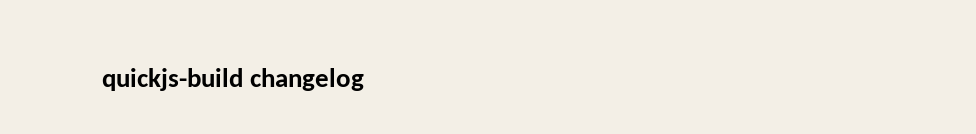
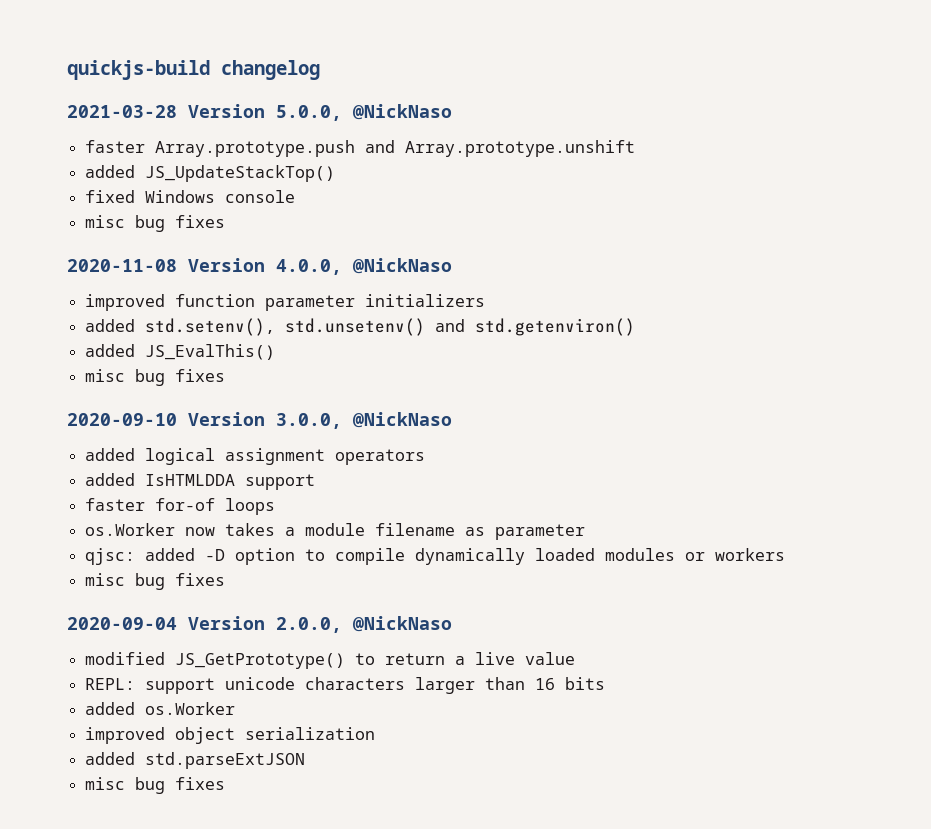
(365, 79) none -> [67,104,452,121] [85,140,636,157] [85,165,336,182] [85,190,296,203] [85,215,226,232] [67,258,452,275] [85,294,486,311] [85,318,636,336] [85,344,276,360] [85,369,226,386] [67,412,452,429] [85,448,426,465] [85,473,316,490] [85,498,276,515] [85,523,586,540] [85,548,786,565] [85,573,226,590] [67,616,452,633] [85,652,576,669] [85,677,606,694] [85,702,236,715] [85,727,376,744] [85,752,306,769] [85,777,226,794] // 2021-03-28 Version 5.0.0, @NickNaso // faster Array.prototype.push and Array.prototype.unshift // added JS_UpdateStackTop() // fixed Windows console // misc bug fixes // 2020-11-08 Version 4.0.0, @NickNaso // improved function parameter initializers // added std.setenv(), std.unsetenv() and std.getenviron() // added JS_EvalThis() // misc bug fixes // 2020-09-10 Version 3.0.0, @NickNaso // added logical assignment operators // added IsHTMLDDA support // faster for-of loops // os.Worker now takes a module filename as parameter // qjsc: added -D option to compile dynamically loaded modules or workers // misc bug fixes // 2020-09-04 Version 2.0.0, @NickNaso // modified JS_GetPrototype() to return a live value // REPL: support unicode characters larger than 16 bits // added os.Worker // improved object serialization // added std.parseExtJSON // misc bug fixes

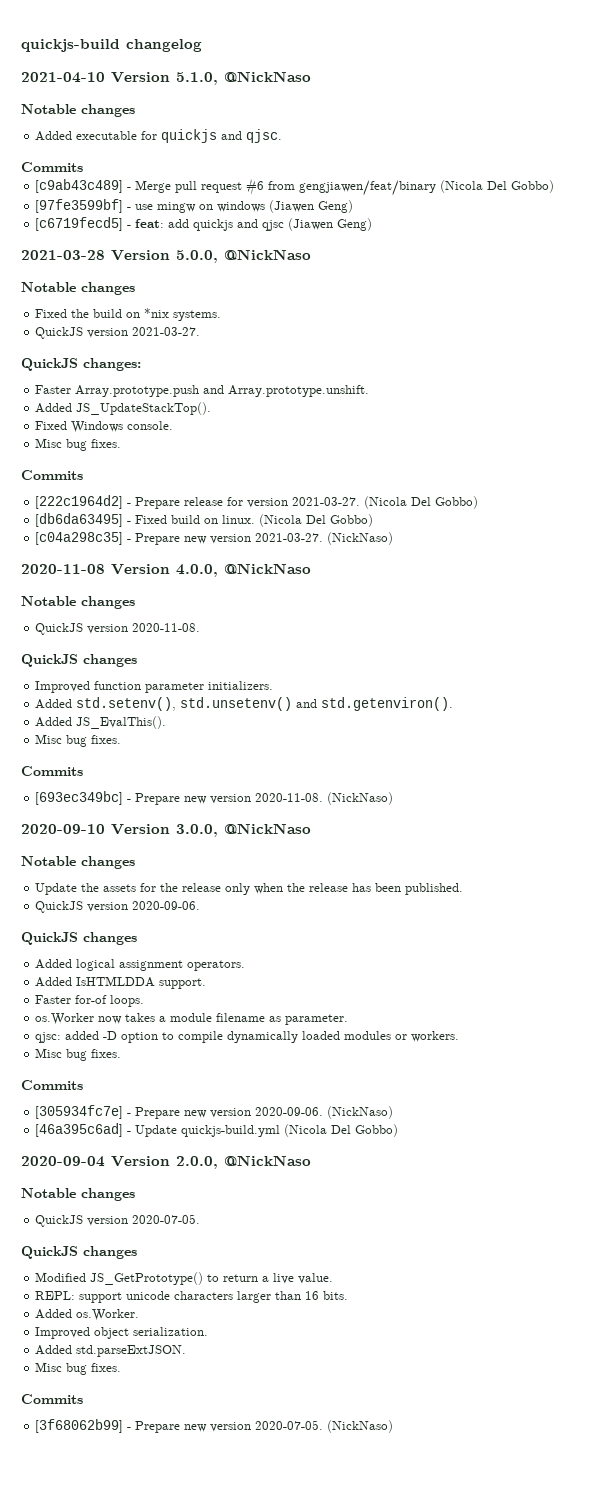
[67,104,452,121] [85,140,636,157] [85,165,336,182] [85,190,296,203] [85,215,226,232] [67,258,452,275] [85,294,486,311] [85,318,636,336] [85,344,276,360] [85,369,226,386] [67,412,452,429] [85,448,426,465] [85,473,316,490] [85,498,276,515] 2021-03-28 Version 5.0.0, @NickNaso // faster Array.prototype.push and Array.prototype.unshift // added JS_UpdateStackTop() // fixed Windows console // misc bug fixes // 2020-11-08 Version 4.0.0, @NickNaso // improved function parameter initializers // added std.setenv(), std.unsetenv() and std.getenviron() // added JS_EvalThis() // misc bug fixes // 2020-09-10 Version 3.0.0, @NickNaso // added logical assignment operators // added IsHTMLDDA support // faster for-of loops -> [21,71,311,85] [21,104,135,117] [35,129,283,143] [21,162,83,172] [35,178,555,196] [35,199,354,213] [35,217,373,231] [21,249,311,263] [21,282,135,295] [35,308,222,321] [35,327,201,339] [21,358,141,371] [35,385,370,397] [35,402,212,415] [35,421,174,433] [35,438,122,451] [21,470,83,480] [35,495,479,509] [35,513,374,527] [35,532,394,545] [21,563,311,577] [21,596,135,609] [35,623,201,635] [21,654,137,667] [35,681,274,693] [35,697,454,711] [35,716,167,729] [35,734,122,747] [21,766,83,776] [35,791,394,805] [21,823,311,837] [21,856,135,869] [35,883,464,895] [35,901,201,913] [21,932,137,945] [35,959,246,971] [35,976,207,989] [35,995,145,1007] 2021-04-10 Version 5.1.0, @NickNaso // Notable changes // Added executable for quickjs and qjsc. // Commits // [c9ab43c489] - Merge pull request #6 from gengjiawen/feat/binary (Nicola Del Gobbo) // [97fe3599bf] - use mingw on windows (Jiawen Geng) // [c6719fecd5] - feat: add quickjs and qjsc (Jiawen Geng) // 2021-03-28 Version 5.0.0, @NickNaso // Notable changes // Fixed the build on *nix systems. // QuickJS version 2021-03-27. // QuickJS changes: // Faster Array.prototype.push and Array.prototype.unshift. // Added JS_UpdateStackTop(). // Fixed Windows console. // Misc bug fixes. // Commits // [222c1964d2] - Prepare release for version 2021-03-27. (Nicola Del Gobbo) // [db6da63495] - Fixed build on linux. (Nicola Del Gobbo) // [c04a298c35] - Prepare new version 2021-03-27. (NickNaso) // 2020-11-08 Version 4.0.0, @NickNaso // Notable changes // QuickJS version 2020-11-08. // QuickJS changes // Improved function parameter initializers. // Added std.setenv(), std.unsetenv() and std.getenviron(). // Added JS_EvalThis(). // Misc bug fixes. // Commits // [693ec349bc] - Prepare new version 2020-11-08. (NickNaso) // 2020-09-10 Version 3.0.0, @NickNaso // Notable changes // Update the assets for the release only when the release has been published. // QuickJS version 2020-09-06. // QuickJS changes // Added logical assignment operators. // Added IsHTMLDDA support. // Faster for-of loops.
[495,524,586,540] parameter -> [285,1014,349,1025] parameter.
[715,548,786,561] [85,573,226,590] [67,616,452,633] [85,652,166,665] workers // misc bug fixes // 2020-09-04 Version 2.0.0, @NickNaso // modified -> [411,1031,460,1042] [35,1048,122,1061] [21,1080,83,1090] [35,1105,394,1119] [35,1123,399,1137] [21,1155,311,1169] [21,1188,135,1201] [35,1214,201,1227] [21,1246,137,1259] [35,1272,87,1282] workers. // Misc bug fixes. // Commits // [305934fc7e] - Prepare new version 2020-09-06. (NickNaso) // [46a395c6ad] - Update quickjs-build.yml (Nicola Del Gobbo) // 2020-09-04 Version 2.0.0, @NickNaso // Notable changes // QuickJS version 2020-07-05. // QuickJS changes // Modified
[525,652,576,665] value -> [298,1273,334,1284] value.
[565,677,606,690] [85,702,236,715] [85,727,376,744] [85,752,306,769] [85,777,226,794] bits // added os.Worker // improved object serialization // added std.parseExtJSON // misc bug fixes -> [323,1291,349,1300] [35,1309,140,1321] [35,1327,209,1339] [35,1345,187,1357] [35,1362,122,1375] [21,1394,83,1404] [35,1419,394,1433] bits. // Added os.Worker. // Improved object serialization. // Added std.parseExtJSON. // Misc bug fixes. // Commits // [3f68062b99] - Prepare new version 2020-07-05. (NickNaso)

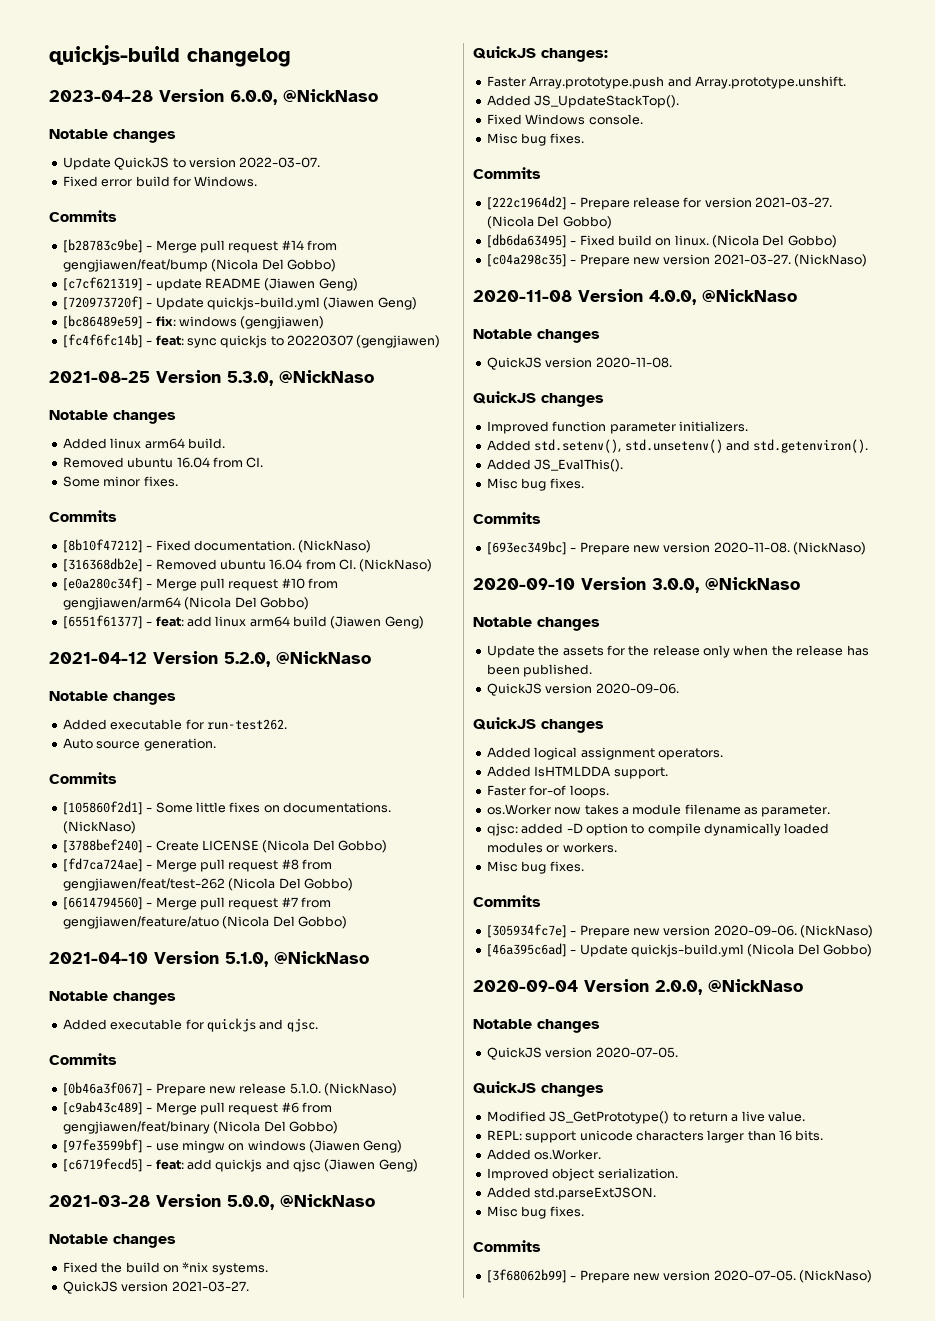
(202, 45) none -> [49,89,378,105] [49,129,176,143] [62,157,321,170] [62,176,258,187] [49,210,117,222] [62,239,337,253] [62,259,336,272] [62,277,358,291] [62,296,417,310] [62,315,325,329] [62,334,441,348] [49,370,374,386] [49,410,176,424] [62,438,225,449] [62,457,264,468] [62,476,178,487] [49,510,117,522] [62,539,372,553] [62,558,433,572] [62,577,338,591] [62,597,309,610] [62,615,424,629] [49,651,371,667] [49,691,176,705] [62,719,287,730] [62,738,216,751] [49,772,117,784] [62,801,391,815] [62,821,136,834] [62,839,387,853] [62,858,332,872] [62,878,353,891] [62,897,331,910] [62,916,347,929] // 2023-04-28 Version 6.0.0, @NickNaso // Notable changes // Update QuickJS to version 2022-03-07. // Fixed error build for Windows. // Commits // [b28783c9be] - Merge pull request #14 from gengjiawen/feat/bump (Nicola Del Gobbo) // [c7cf621319] - update README (Jiawen Geng) // [720973720f] - Update quickjs-build.yml (Jiawen Geng) // [bc86489e59] - fix: windows (gengjiawen) // [fc4f6fc14b] - feat: sync quickjs to 20220307 (gengjiawen) // 2021-08-25 Version 5.3.0, @NickNaso // Notable changes // Added linux arm64 build. // Removed ubuntu 16.04 from CI. // Some minor fixes. // Commits // [8b10f47212] - Fixed documentation. (NickNaso) // [316368db2e] - Removed ubuntu 16.04 from CI. (NickNaso) // [e0a280c34f] - Merge pull request #10 from gengjiawen/arm64 (Nicola Del Gobbo) // [6551f61377] - feat: add linux arm64 build (Jiawen Geng) // 2021-04-12 Version 5.2.0, @NickNaso // Notable changes // Added executable for run-test262. // Auto source generation. // Commits // [105860f2d1] - Some little fixes on documentations. (NickNaso) // [3788bef240] - Create LICENSE (Nicola Del Gobbo) // [fd7ca724ae] - Merge pull request #8 from gengjiawen/feat/test-262 (Nicola Del Gobbo) // [6614794560] - Merge pull request #7 from gengjiawen/feature/atuo (Nicola Del Gobbo)
(83, 167) none -> [62,1082,397,1096] // [0b46a3f067] - Prepare new release 5.1.0. (NickNaso)

